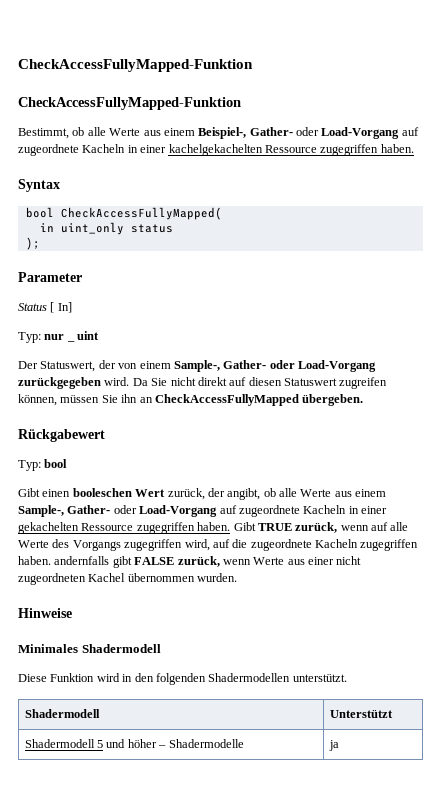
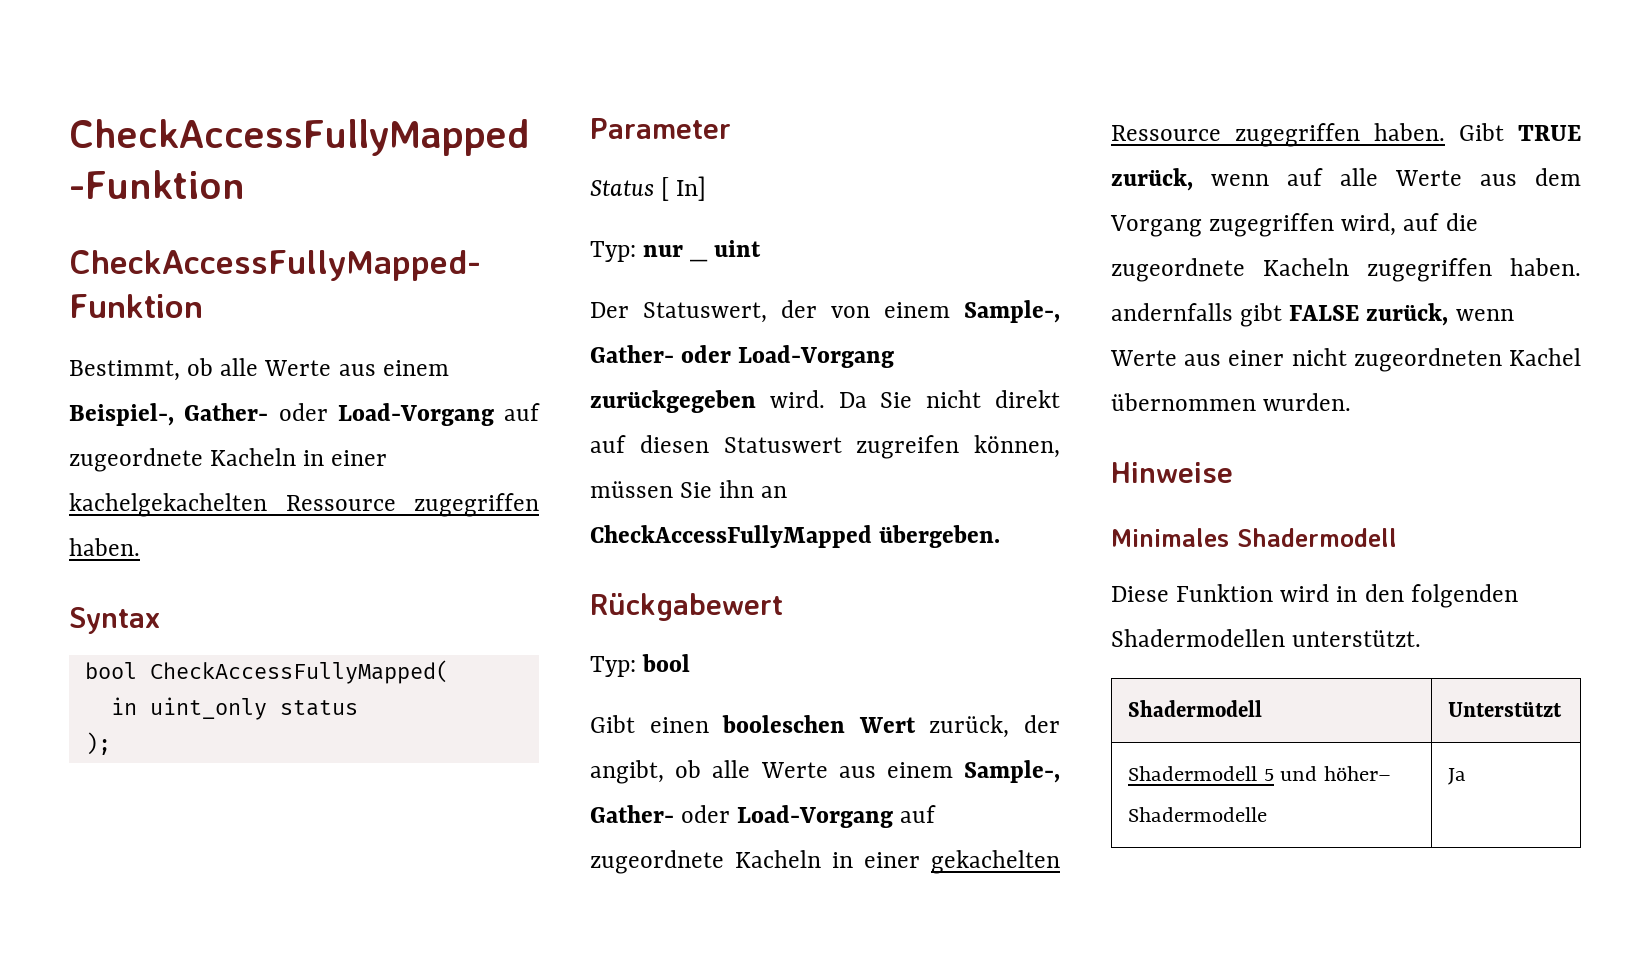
[52,539,121,551] des Vorgangs -> [1480,168,1581,186] [1110,215,1202,237] aus dem Vorgang
[127,739,167,748] höher – -> [1323,766,1391,781] höher–
[328,740,339,751] ja -> [1448,768,1467,785] Ja

